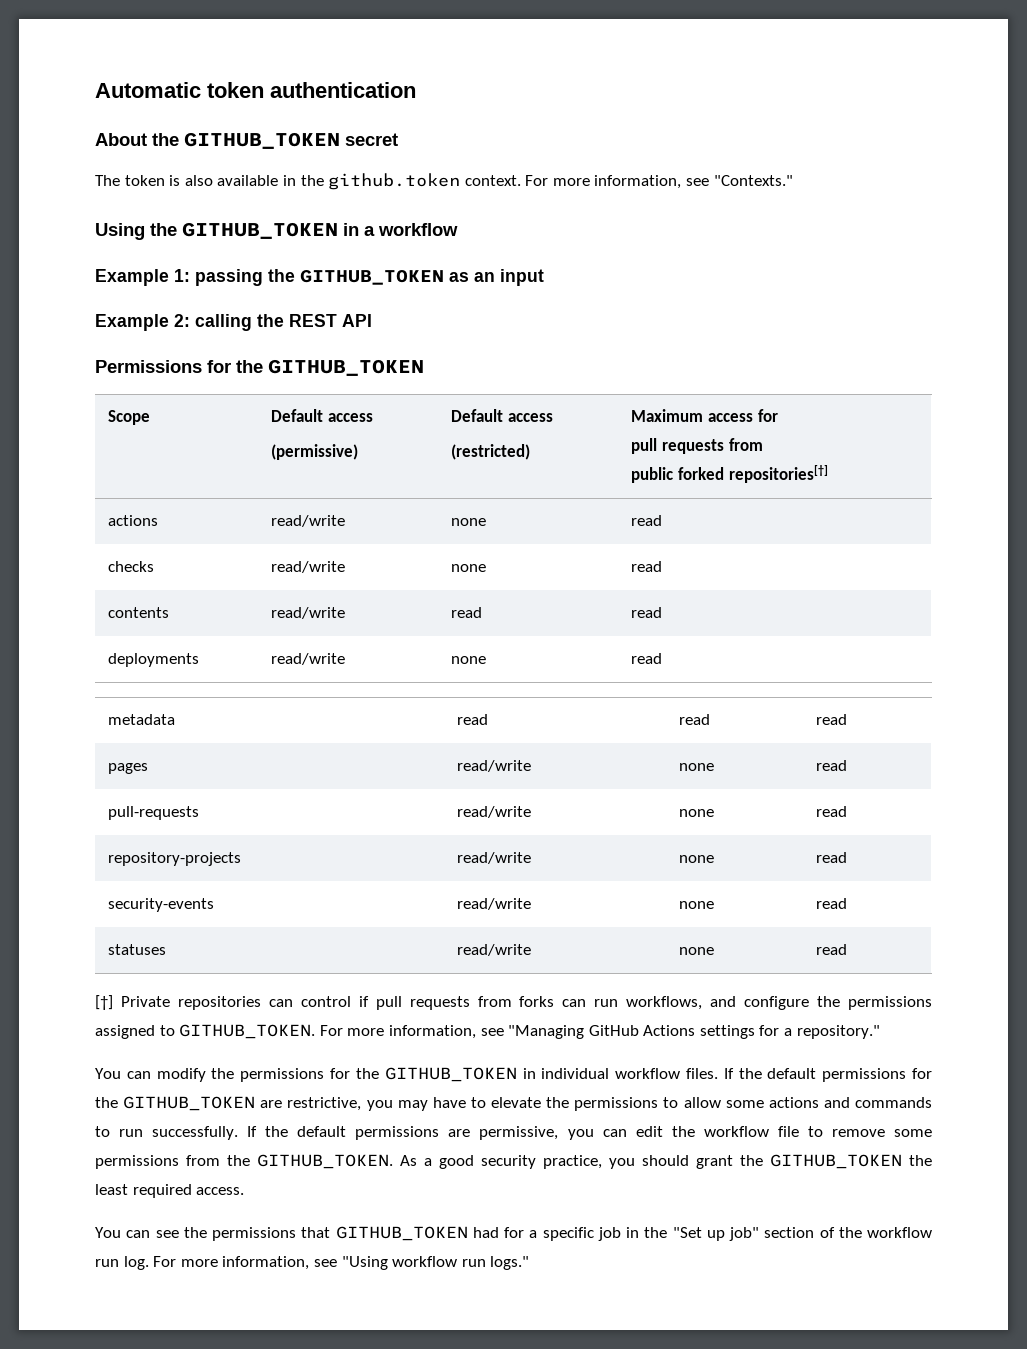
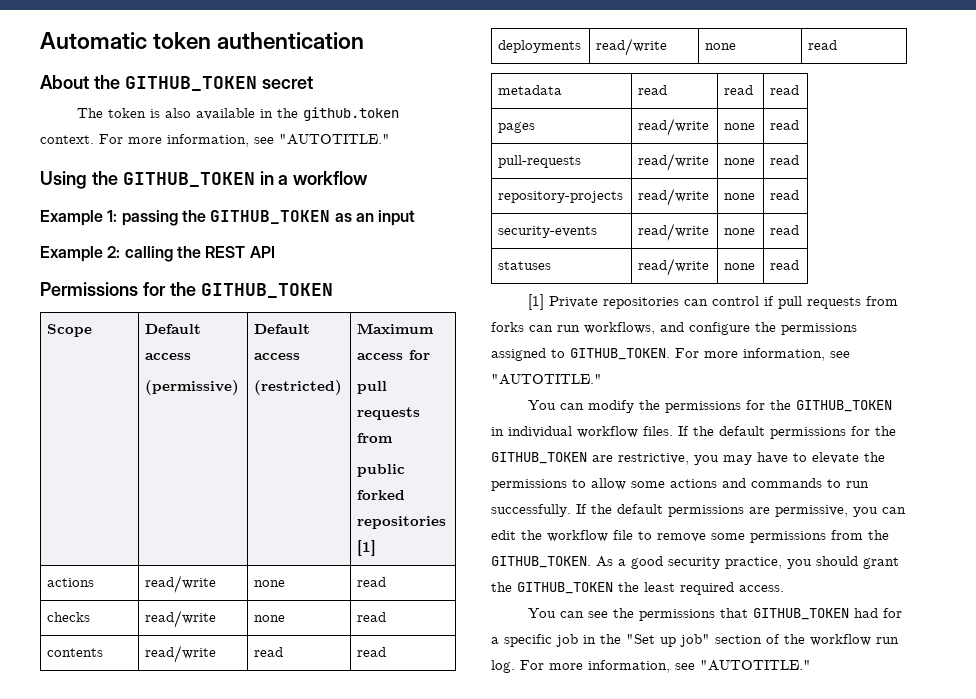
[713,175,793,186] "Contexts." -> [279,134,390,145] "AUTOTITLE."
[728,465,828,483] repositories[†] -> [357,516,447,529] [357,540,377,556] repositories [1]
[95,995,113,1010] [†] -> [528,294,545,310] [1]
[508,1025,880,1039] "Managing GitHub Actions settings for a repository." -> [491,374,602,385] "AUTOTITLE."
[341,1256,530,1270] "Using workflow run logs." -> [700,660,811,671] "AUTOTITLE."

